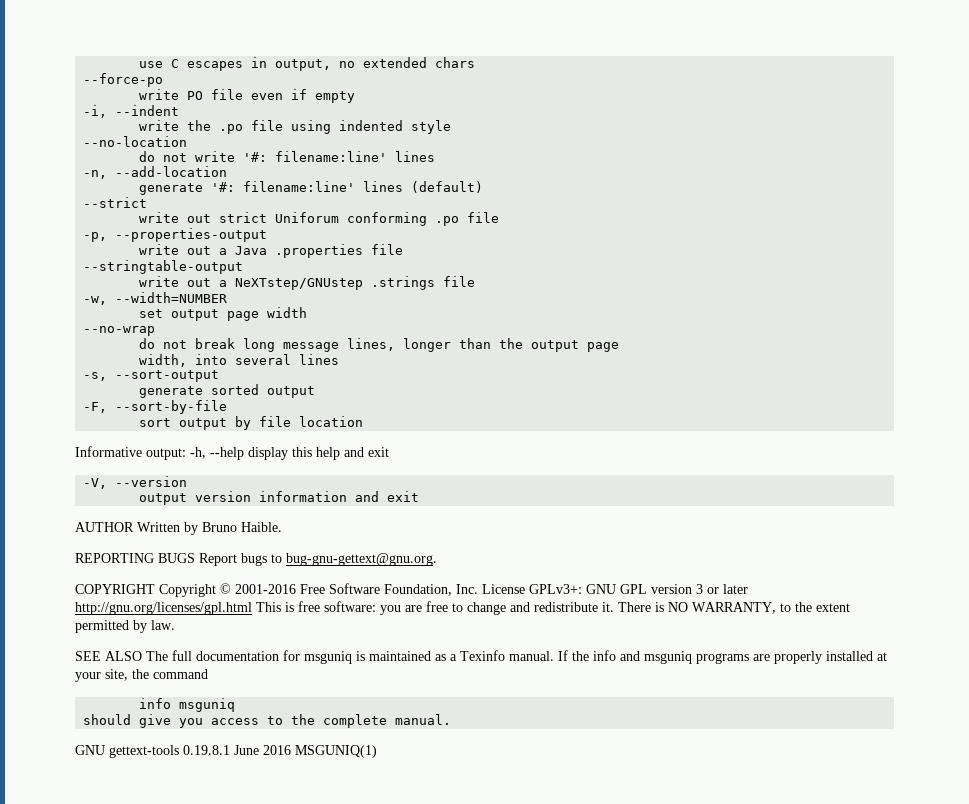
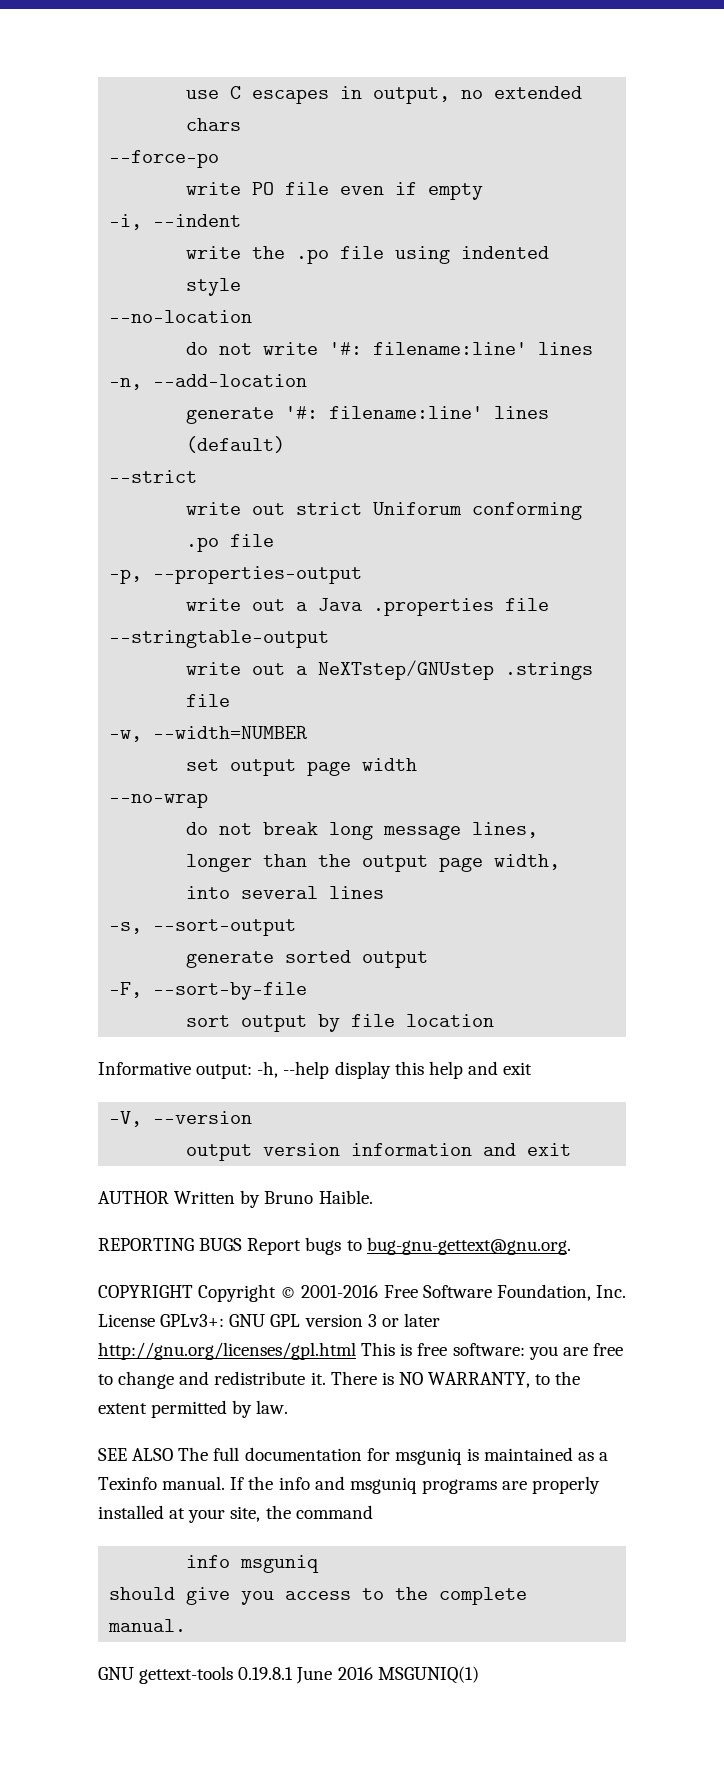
(620, 347) // -> (484, 864) none

